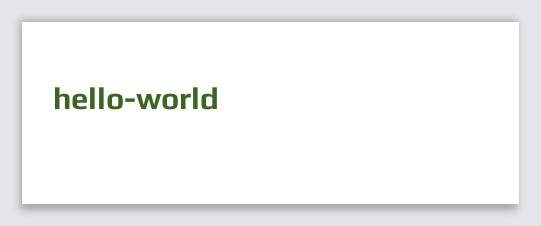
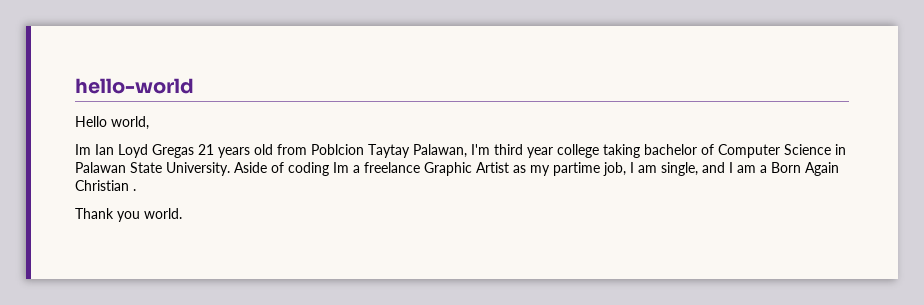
(219, 98) none -> [75,116,149,130] [75,144,846,158] [75,162,839,176] [75,180,136,191] [75,208,182,222] // Hello world, // Im Ian Loyd Gregas 21 years old from Poblcion Taytay Palawan, I'm third year college taking bachelor of Computer Science in Palawan State University. Aside of coding Im a freelance Graphic Artist as my partime job, I am single, and I am a Born Again Christian . // Thank you world.

